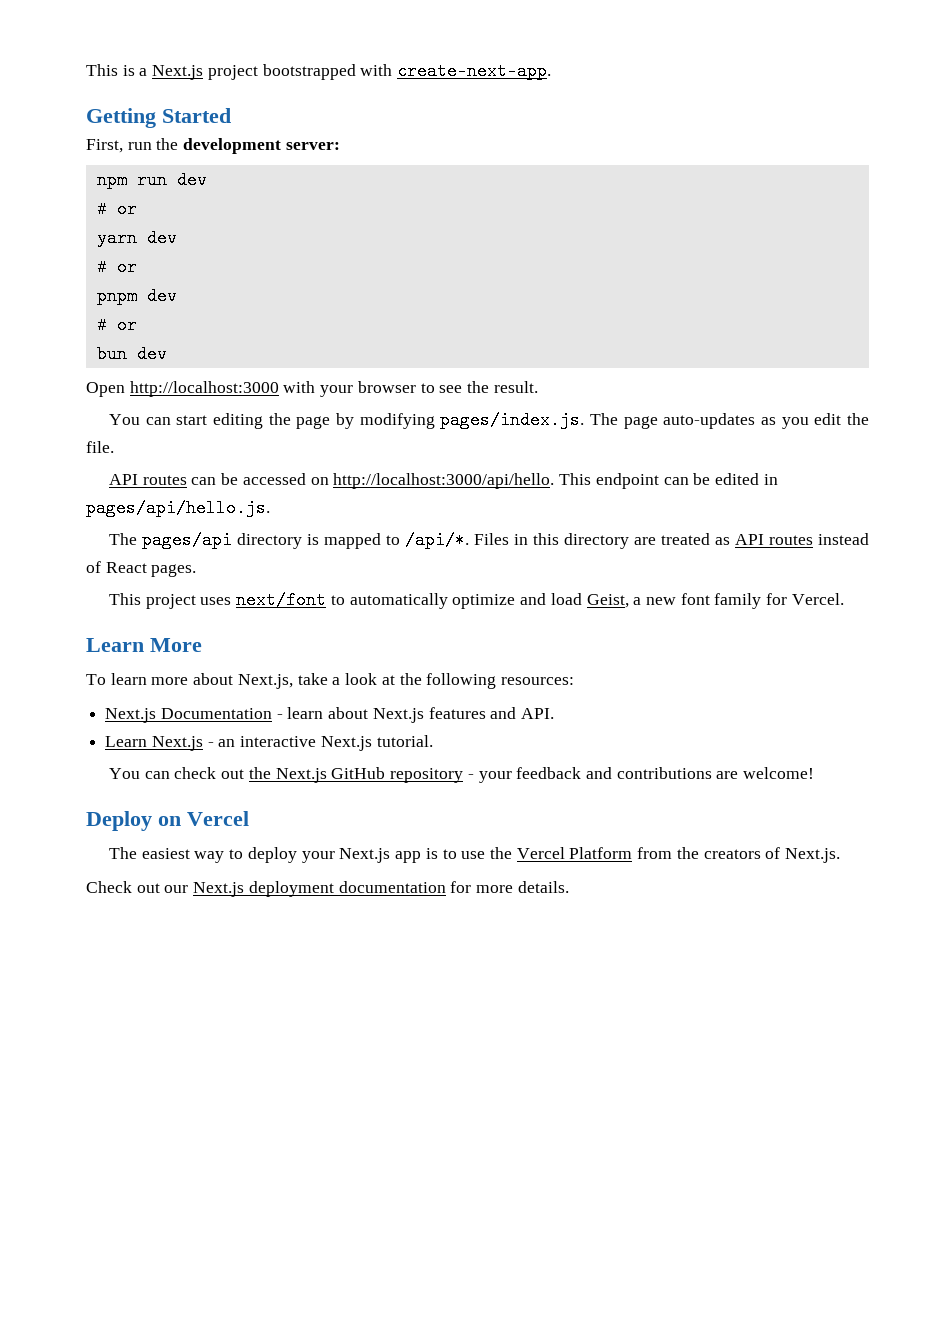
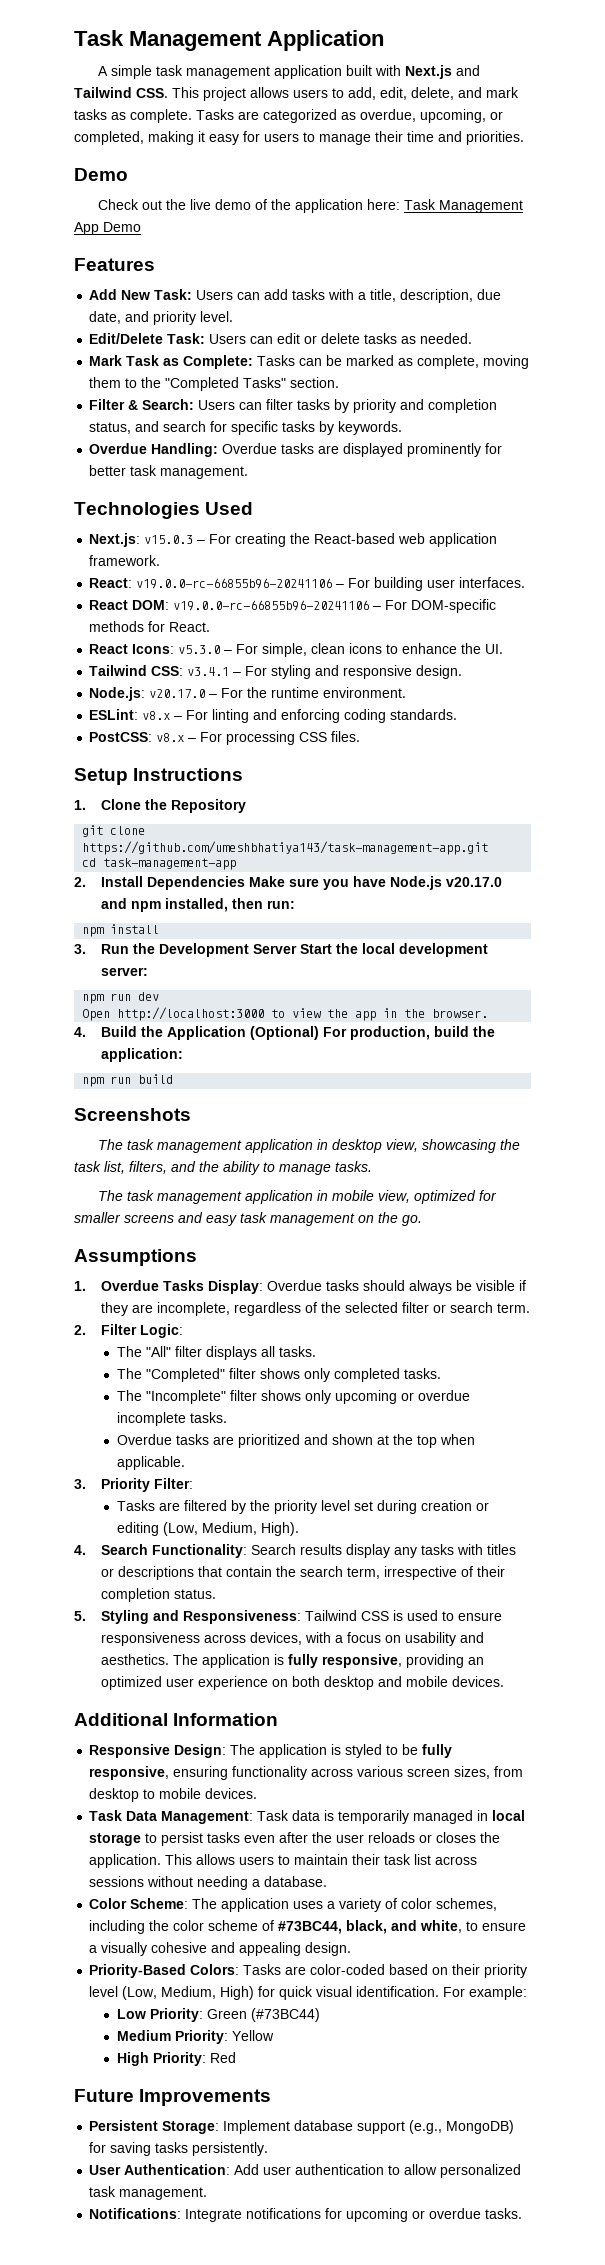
[86,62,552,80] [86,108,231,128] [86,138,179,153] This is a Next.js project bootstrapped with create-next-app. // Getting Started // First, run the -> [74,30,384,51] [98,65,481,79] [74,87,519,101] [74,109,503,123] [74,131,524,145] [74,168,128,181] [98,199,524,213] [74,222,141,235] [74,258,155,271] [89,289,502,303] [89,311,234,325] [89,333,473,344] [89,355,530,369] [89,377,340,391] [89,399,498,413] [89,421,403,435] [89,443,503,457] [89,465,249,479] [74,502,254,519] [89,533,498,547] [89,555,161,566] [89,577,526,591] [89,599,497,613] [89,621,211,632] [89,643,504,657] [89,665,463,679] [89,687,407,701] [89,709,458,723] [89,731,361,745] [74,768,244,785] [74,799,247,813] [82,825,146,837] [82,841,489,855] [82,858,237,870] [74,876,503,890] [101,898,296,912] [82,924,160,937] [74,943,396,957] Task Management Application // A simple task management application built with Next.js and Tailwind CSS. This project allows users to add, edit, delete, and mark tasks as complete. Tasks are categorized as overdue, upcoming, or completed, making it easy for users to manage their time and priorities. // Demo // Check out the live demo of the application here: Task Management App Demo // Features // Add New Task: Users can add tasks with a title, description, due date, and priority level. // Edit/Delete Task: Users can edit or delete tasks as needed. // Mark Task as Complete: Tasks can be marked as complete, moving them to the "Completed Tasks" section. // Filter & Search: Users can filter tasks by priority and completion status, and search for specific tasks by keywords. // Overdue Handling: Overdue tasks are displayed prominently for better task management. // Technologies Used // Next.js: v15.0.3 – For creating the React-based web application framework. // React: v19.0.0-rc-66855b96-20241106 – For building user interfaces. // React DOM: v19.0.0-rc-66855b96-20241106 – For DOM-specific methods for React. // React Icons: v5.3.0 – For simple, clean icons to enhance the UI. // Tailwind CSS: v3.4.1 – For styling and responsive design. // Node.js: v20.17.0 – For the runtime environment. // ESLint: v8.x – For linting and enforcing coding standards. // PostCSS: v8.x – For processing CSS files. // Setup Instructions // 1. Clone the Repository // git clone https://github.com/umeshbhatiya143/task-management-app.git // cd task-management-app // 2. Install Dependencies Make sure you have Node.js v20.17.0 and npm installed, then run: // npm install // 3. Run the Development Server Start the local
[96,200,137,218] [96,229,177,247] [96,258,137,276] [96,287,177,305] [96,316,137,334] [96,345,167,363] [86,381,538,397] [109,411,870,429] [86,441,114,453] [109,473,778,489] [86,499,270,517] [109,531,870,549] [86,561,197,577] [109,591,844,609] [86,638,202,652] [86,673,574,689] [105,707,555,723] [105,735,433,751] [109,767,815,783] [86,811,249,831] [109,847,841,863] [86,881,569,897] # or // yarn dev // # or // pnpm dev // # or // bun dev // Open http://localhost:3000 with your browser to see the result. // You can start editing the page by modifying pages/index.js. The page auto-updates as you edit the file. // API routes can be accessed on http://localhost:3000/api/hello. This endpoint can be edited in pages/api/hello.js. // The pages/api directory is mapped to /api/*. Files in this directory are treated as API routes instead of React pages. // This project uses next/font to automatically optimize and load Geist, a new font family for Vercel. // Learn More // To learn more about Next.js, take a look at the following resources: // Next.js Documentation - learn about Next.js features and API. // Learn Next.js - an interactive Next.js tutorial. // You can check out the Next.js GitHub repository - your feedback and contributions are welcome! // Deploy on Vercel // The easiest way to deploy your Next.js app is to use the Vercel Platform from the creators of Next.js. // Check out our Next.js deployment documentation for more details. -> [82,1007,489,1021] [74,1026,496,1040] [101,1048,184,1062] [82,1074,174,1087] [74,1108,191,1121] [98,1139,521,1153] [74,1161,372,1175] [98,1190,498,1204] [74,1212,422,1226] [74,1249,197,1266] [74,1280,527,1294] [101,1302,531,1316] [74,1324,184,1338] [116,1346,316,1360] [116,1368,441,1382] [116,1390,470,1404] [116,1412,227,1426] [116,1434,475,1448] [116,1456,185,1470] [74,1478,194,1492] [116,1500,489,1514] [116,1522,299,1536] [74,1544,517,1558] [101,1566,506,1580] [101,1588,217,1602] [74,1610,503,1624] [101,1632,485,1646] [101,1654,485,1668] [101,1676,505,1690] [74,1713,279,1726] [89,1744,453,1758] [89,1766,524,1780] [89,1788,258,1802] [89,1810,526,1824] [89,1832,501,1846] [89,1854,478,1868] [89,1876,328,1890] [89,1898,498,1912] [89,1920,527,1934] [89,1942,352,1956] [89,1964,528,1978] [89,1986,528,2000] [116,2008,320,2022] [116,2030,274,2044] [116,2052,236,2066] [74,2089,272,2106] [89,2120,515,2134] [89,2142,269,2156] [89,2164,522,2178] [89,2186,208,2200] [89,2208,523,2222] Open http://localhost:3000 to view the app in the browser. // 4. Build the Application (Optional) For production, build the application: // npm run build // Screenshots // The task management application in desktop view, showcasing the task list, filters, and the ability to manage tasks. // The task management application in mobile view, optimized for smaller screens and easy task management on the go. // Assumptions // 1. Overdue Tasks Display: Overdue tasks should always be visible if they are incomplete, regardless of the selected filter or search term. // 2. Filter Logic: // The "All" filter displays all tasks. // The "Completed" filter shows only completed tasks. // The "Incomplete" filter shows only upcoming or overdue incomplete tasks. // Overdue tasks are prioritized and shown at the top when applicable. // 3. Priority Filter: // Tasks are filtered by the priority level set during creation or editing (Low, Medium, High). // 4. Search Functionality: Search results display any tasks with titles or descriptions that contain the search term, irrespective of their completion status. // 5. Styling and Responsiveness: Tailwind CSS is used to ensure responsiveness across devices, with a focus on usability and aesthetics. The application is fully responsive, providing an optimized user experience on both desktop and mobile devices. // Additional Information // Responsive Design: The application is styled to be fully responsive, ensuring functionality across various screen sizes, from desktop to mobile devices. // Task Data Management: Task data is temporarily managed in local storage to persist tasks even after the user reloads or closes the application. This allows users to maintain their task list across sessions without needing a database. // Color Scheme: The application uses a variety of color schemes, including the color scheme of #73BC44, black, and white, to ensure a visually cohesive and appealing design. // Priority-Based Colors: Tasks are color-coded based on their priority level (Low, Medium, High) for quick visual identification. For example: // Low Priority: Green (#73BC44) // Medium Priority: Yellow // High Priority: Red // Future Improvements // Persistent Storage: Implement database support (e.g., MongoDB) for saving tasks persistently. // User Authentication: Add user authentication to allow personalized task management. // Notifications: Integrate notifications for upcoming or overdue tasks.

